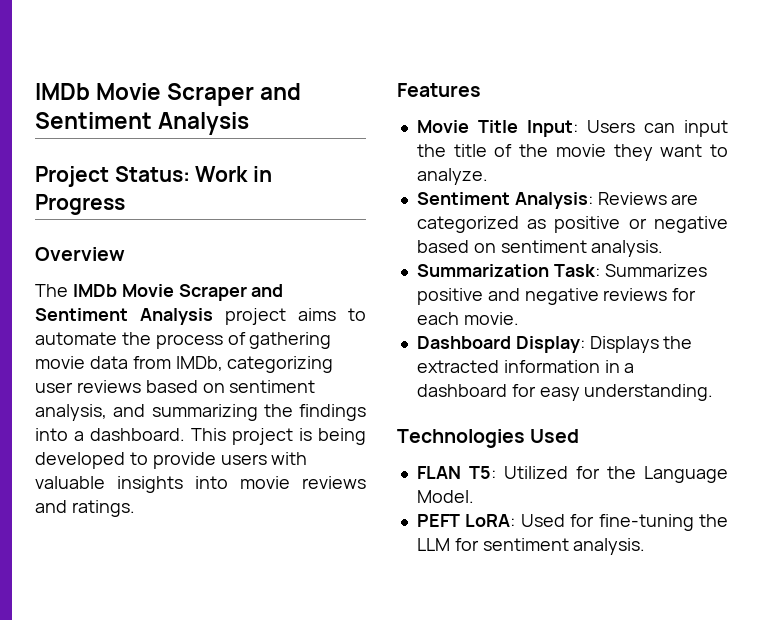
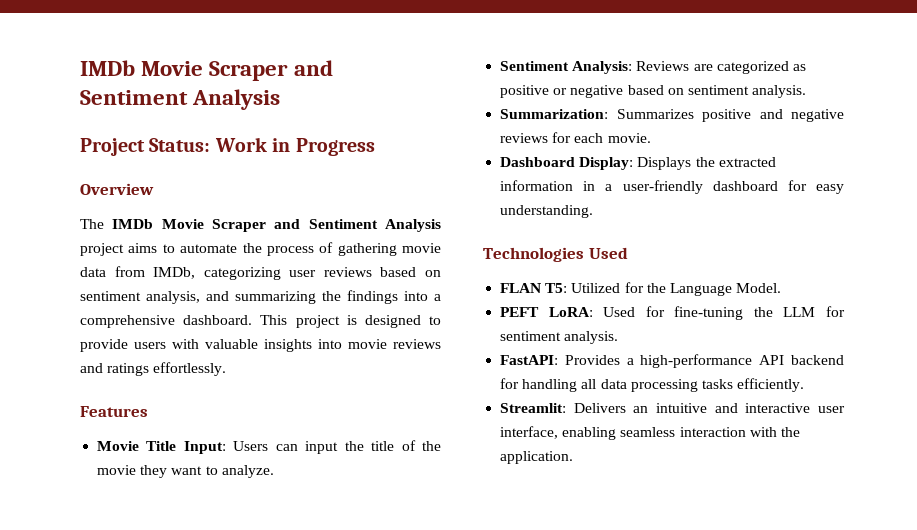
(84, 436) none -> [80,315,175,328] comprehensive
[318,428,366,445] [35,452,125,469] being developed -> [364,315,421,328] designed
[71,500,135,517] ratings. -> [107,362,227,376] ratings effortlessly.
[416,264,600,277] Summarization Task: -> [500,109,609,119] Summarization:
(635, 368) none -> [622,180,703,194] user-friendly
(646, 546) none -> [500,354,844,368] [500,378,805,392] [500,403,845,413] [500,426,800,440] [500,451,574,464] // FastAPI: Provides a high-performance API backend for handling all data processing tasks efficiently. // Streamlit: Delivers an intuitive and interactive user interface, enabling seamless interaction with the application.

